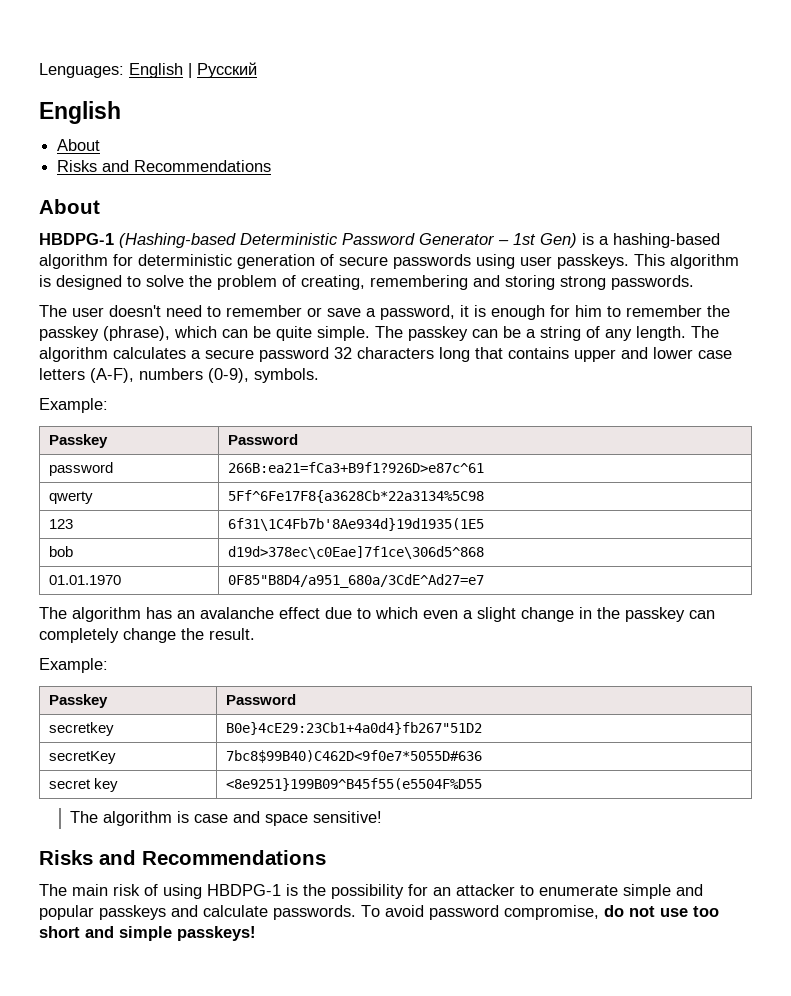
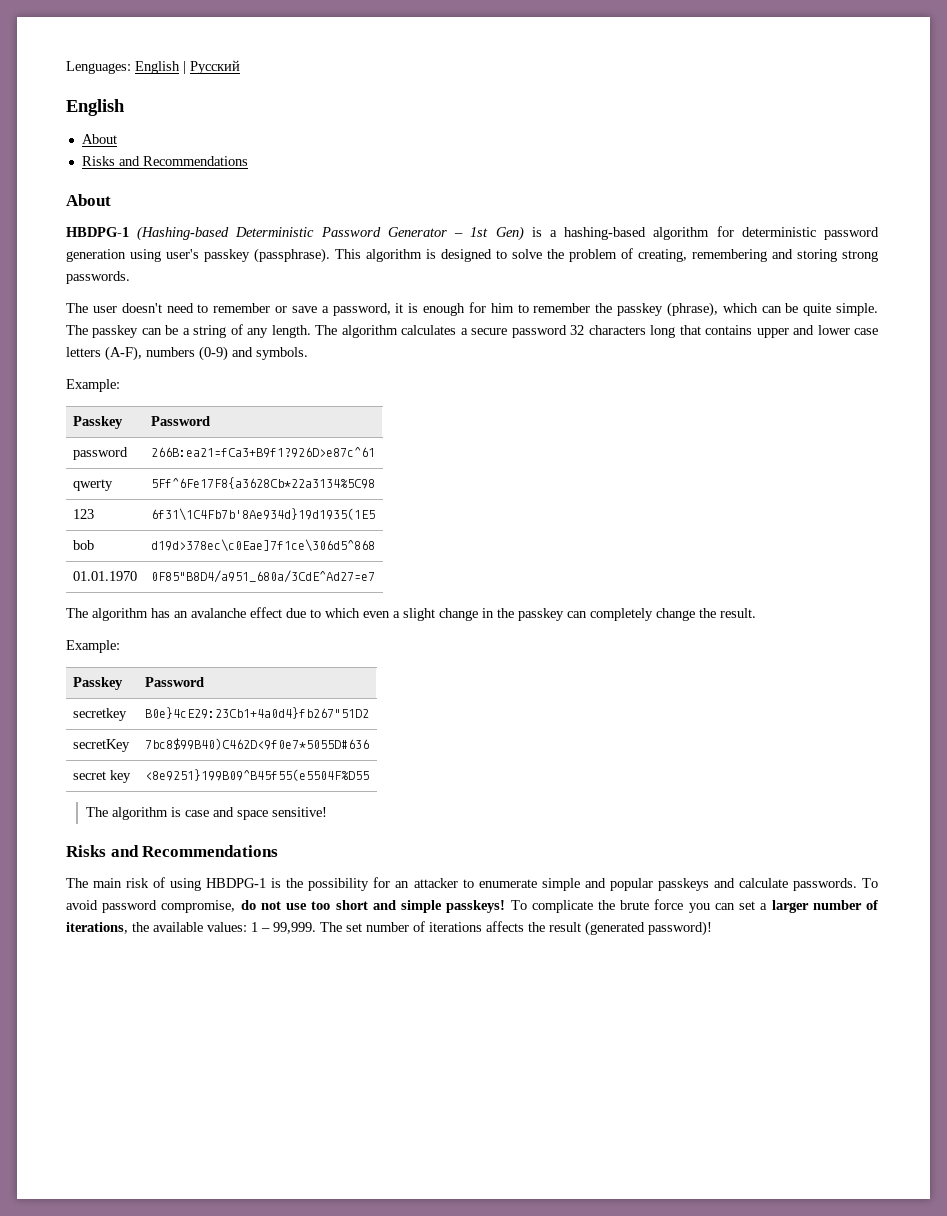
[237,254,629,269] generation of secure passwords using user passkeys. -> [823,227,879,240] [66,248,330,263] password generation using user's passkey (passphrase).
[208,368,249,383] (0-9), -> [199,346,253,361] (0-9) and
(256, 933) none -> [510,899,879,913] [66,921,712,936] To complicate the brute force you can set a larger number of iterations, the available values: 1 – 99,999. The set number of iterations affects the result (generated password)!

